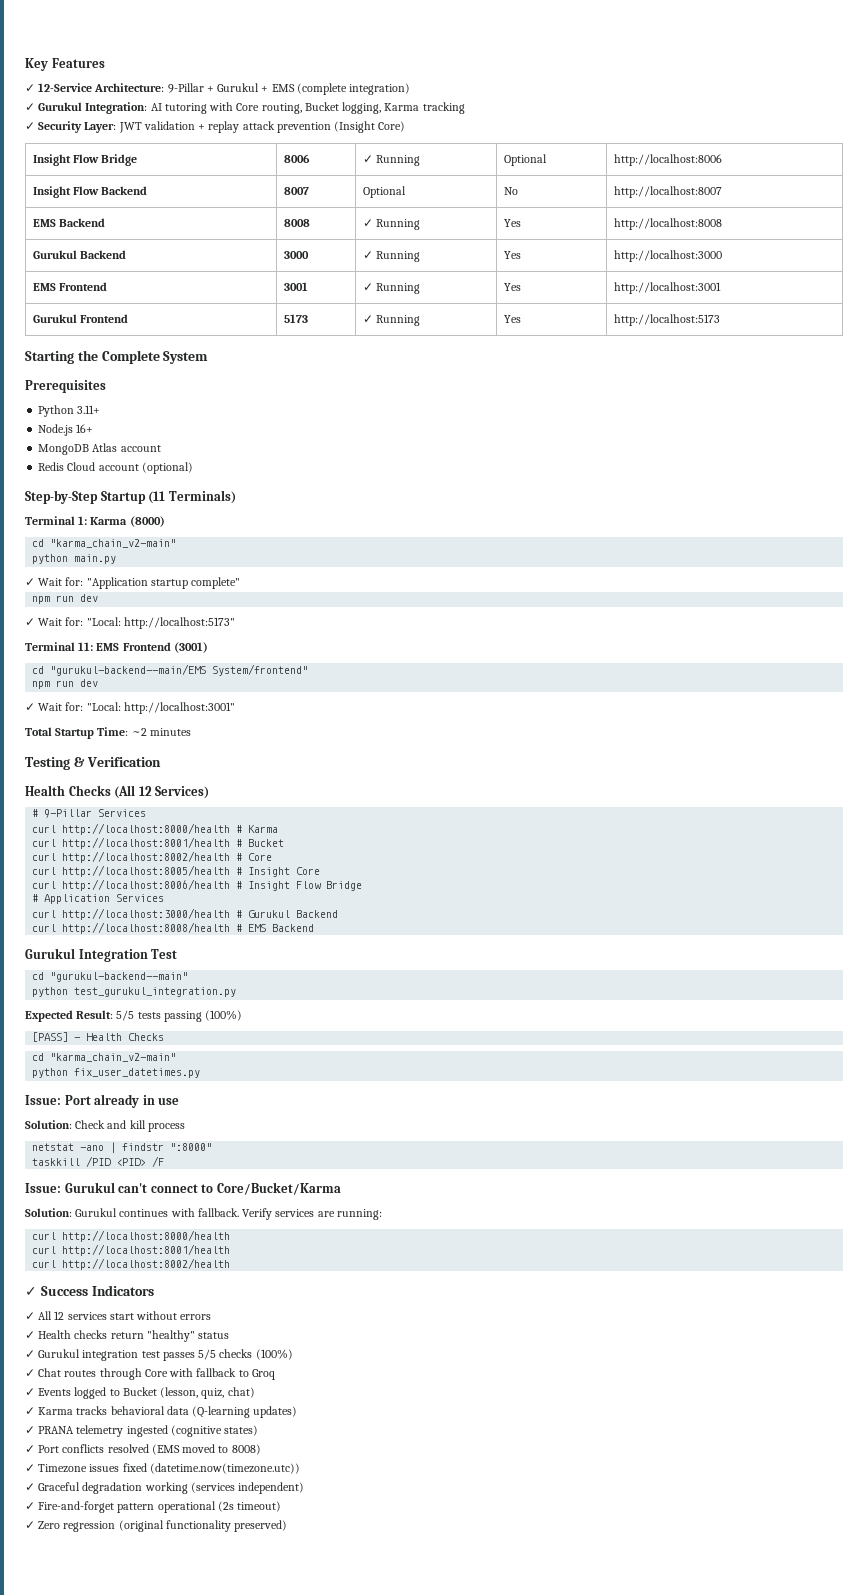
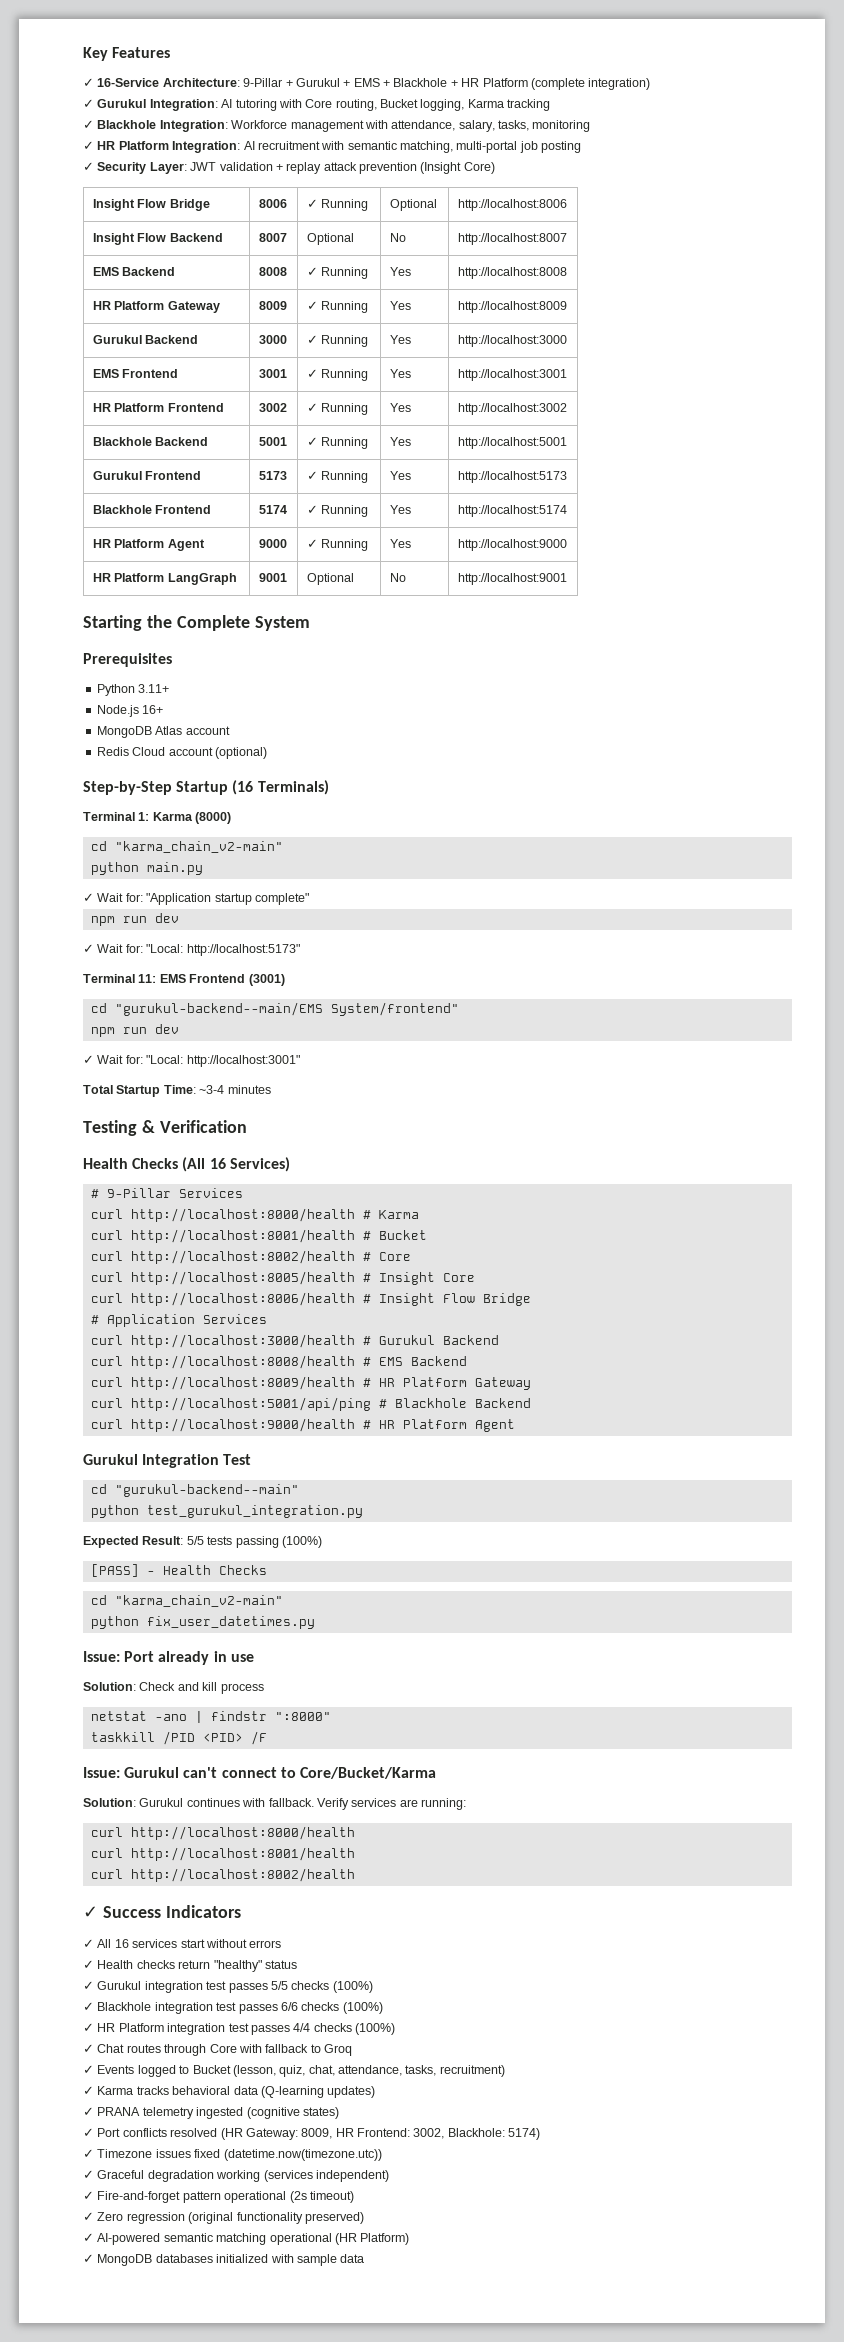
[38,83,93,92] 12-Service -> [97,78,160,87] 16-Service
(295, 88) none -> [383,78,528,87] + Blackhole + HR Platform
(465, 108) none -> [83,120,591,132] [83,141,582,153] // ✓ Blackhole Integration: Workforce management with attendance, salary, tasks, monitoring // ✓ HR Platform Integration: AI recruitment with semantic matching, multi-portal job posting
(722, 224) none -> [92,301,220,313] [258,301,287,310] [306,301,369,313] [389,301,411,310] [457,301,567,313] // HR Platform Gateway | 8009 | ✓ Running | Yes | http://localhost:8009
(721, 288) none -> [92,403,224,412] [258,403,287,412] [306,403,369,415] [389,403,411,412] [457,403,567,415] [92,437,209,446] [258,437,287,446] [306,437,369,449] [389,437,411,446] [457,437,567,449] // HR Platform Frontend | 3002 | ✓ Running | Yes | http://localhost:3002 // Blackhole Backend | 5001 | ✓ Running | Yes | http://localhost:5001
(720, 320) none -> [92,505,212,514] [258,505,287,514] [306,505,369,517] [389,505,411,514] [457,505,567,517] [92,539,205,551] [258,539,287,548] [306,539,369,551] [389,539,411,548] [457,539,567,551] [92,573,237,585] [258,573,287,582] [306,573,354,585] [389,573,406,582] [457,573,567,585] // Blackhole Frontend | 5174 | ✓ Running | Yes | http://localhost:5174 // HR Platform Agent | 9000 | ✓ Running | Yes | http://localhost:9000 // HR Platform LangGraph | 9001 | Optional | No | http://localhost:9001
[148,491,166,504] (11 -> [232,780,254,795] (16
[131,728,147,736] ~2 -> [199,1085,225,1094] ~3-4
[138,786,152,796] 12 -> [209,1158,226,1169] 16
(315, 928) none -> [90,1376,531,1390] [90,1397,531,1411] [90,1418,515,1432] // curl http://localhost:8009/health # HR Platform Gateway // curl http://localhost:5001/api/ping # Blackhole Backend // curl http://localhost:9000/health # HR Platform Agent
[54,1311,65,1320] 12 -> [114,1939,129,1948] 16
(293, 1354) none -> [83,2002,383,2014] [83,2023,395,2035] // ✓ Blackhole integration test passes 6/6 checks (100%) // ✓ HR Platform integration test passes 4/4 checks (100%)
[227,1387,255,1398] chat) -> [308,2065,505,2077] chat, attendance, tasks, recruitment)
[151,1444,261,1455] (EMS moved to 8008) -> [220,2128,541,2140] (HR Gateway: 8009, HR Frontend: 3002, Blackhole: 5174)
(288, 1526) none -> [83,2233,410,2245] [83,2254,365,2266] // ✓ AI-powered semantic matching operational (HR Platform) // ✓ MongoDB databases initialized with sample data

